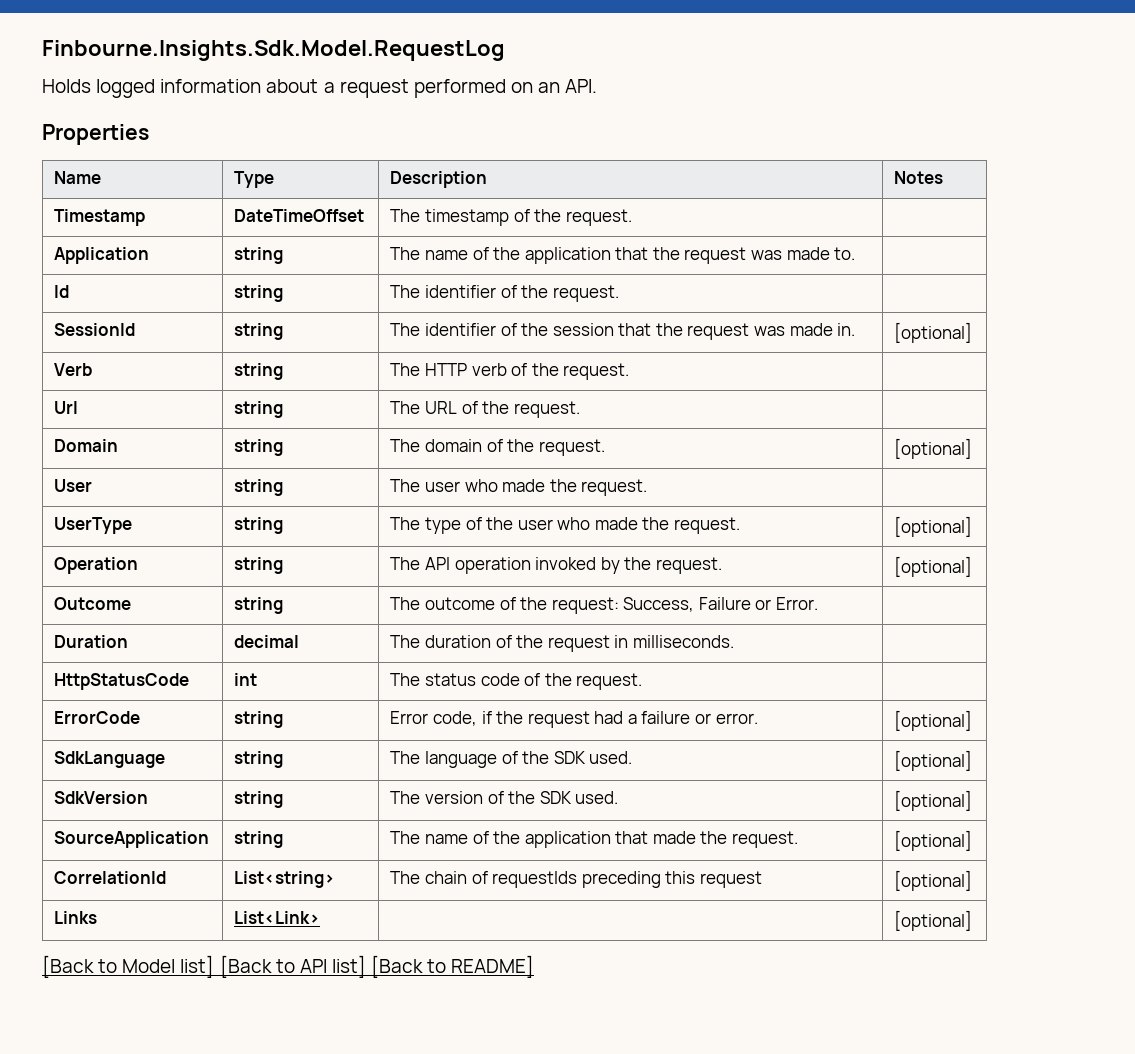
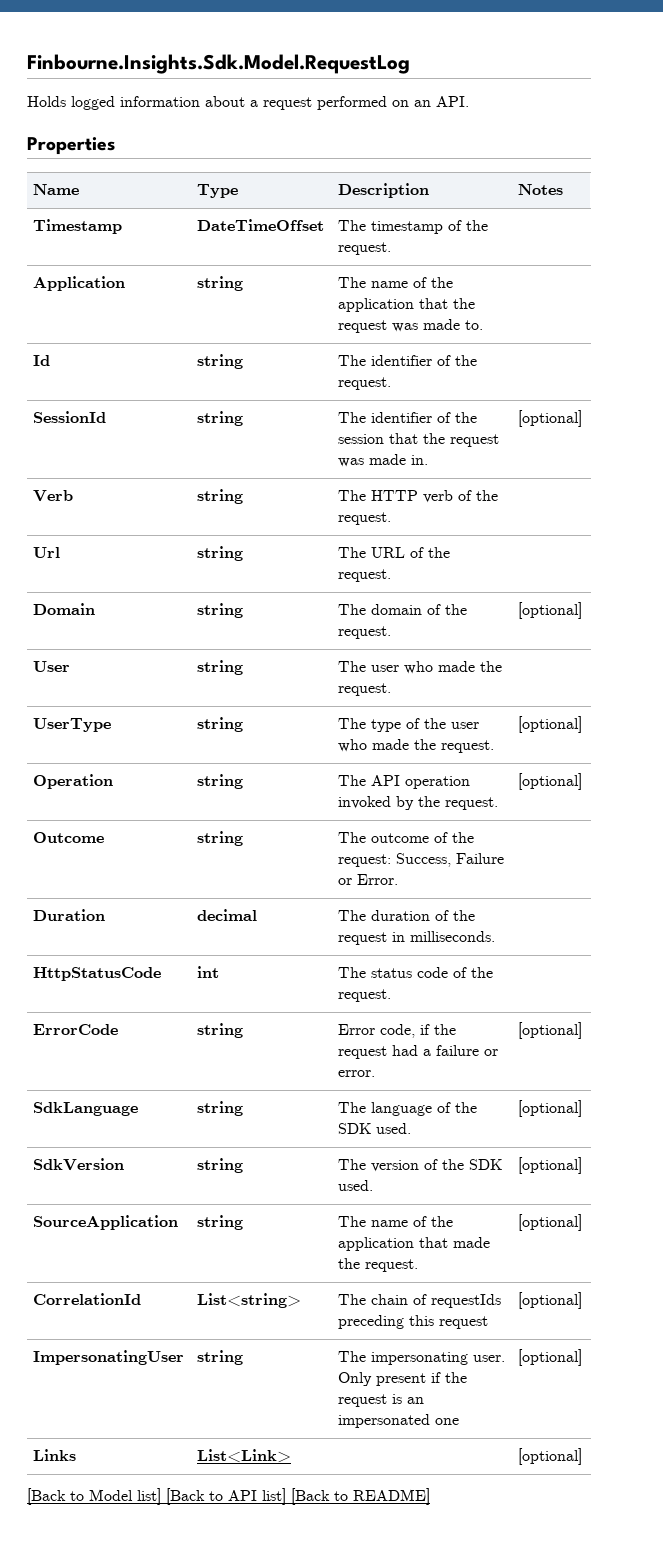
(973, 880) none -> [33,1350,185,1365] [197,1350,244,1365] [338,1351,506,1365] [338,1372,468,1386] [338,1394,425,1407] [338,1414,460,1428] [518,1349,583,1366] // ImpersonatingUser | string | The impersonating user. Only present if the request is an impersonated one | [optional]

